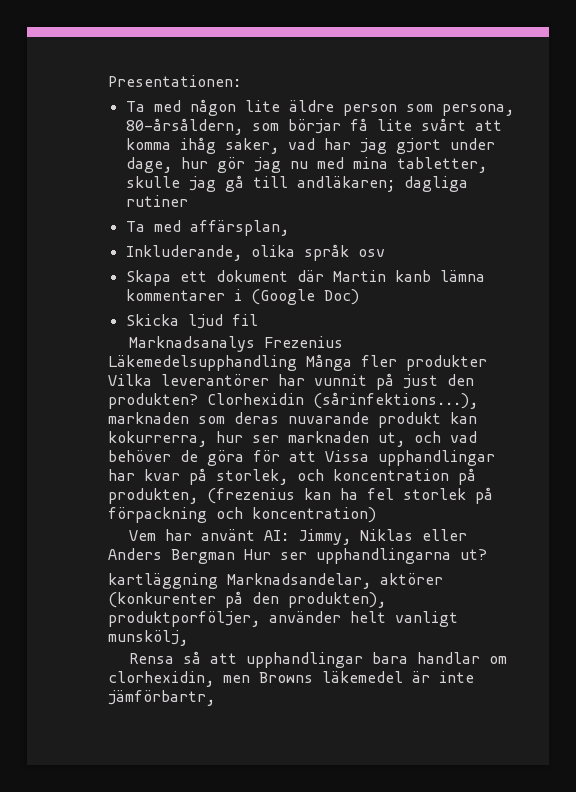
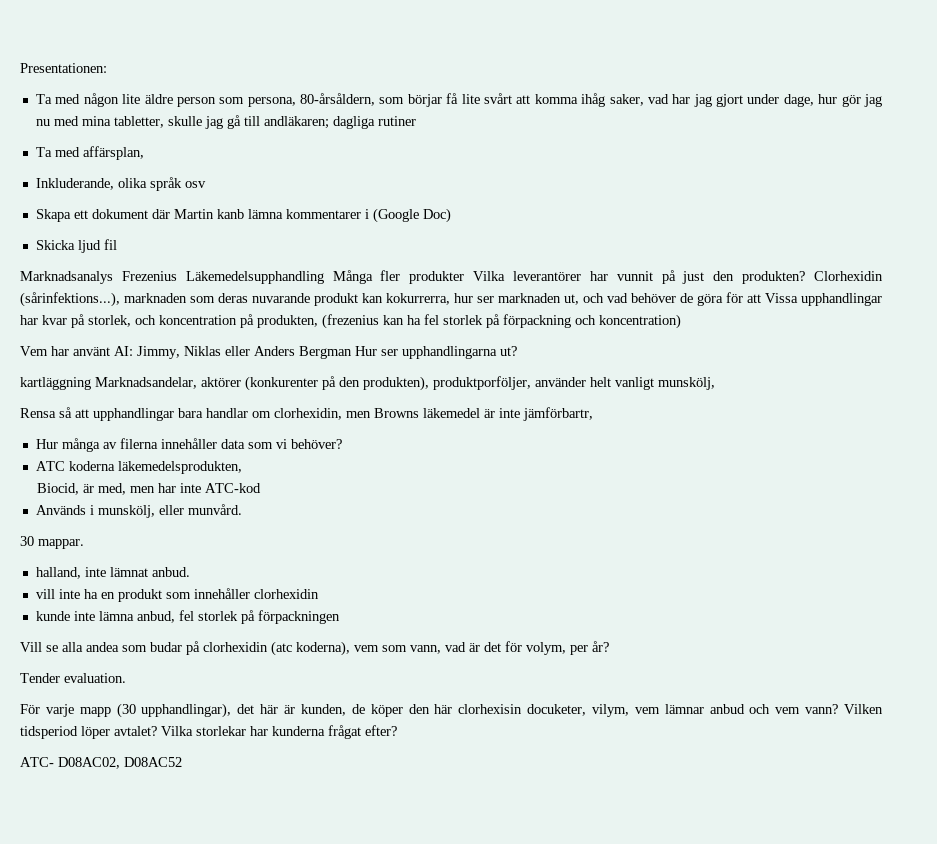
(215, 698) none -> [35,438,342,452] [35,461,242,474] [37,483,262,495] [35,504,242,518] [20,536,84,549] [35,567,190,579] [35,588,319,602] [35,610,340,624] [20,641,609,656] [20,673,126,683] [20,703,884,718] [20,725,397,739] [20,757,182,769] // Hur många av filerna innehåller data som vi behöver? // ATC koderna läkemedelsprodukten, // Biocid, är med, men har inte ATC-kod // Används i munskölj, eller munvård. // 30 mappar. // halland, inte lämnat anbud. // vill inte ha en produkt som innehåller clorhexidin // kunde inte lämna anbud, fel storlek på förpackningen // Vill se alla andea som budar på clorhexidin (atc koderna), vem som vann, vad är det för volym, per år? // Tender evaluation. // För varje mapp (30 upphandlingar), det här är kunden, de köper den här clorhexisin docuketer, vilym, vem lämnar anbud och vem vann? Vilken tidsperiod löper avtalet? Vilka storlekar har kunderna frågat efter? // ATC- D08AC02, D08AC52

